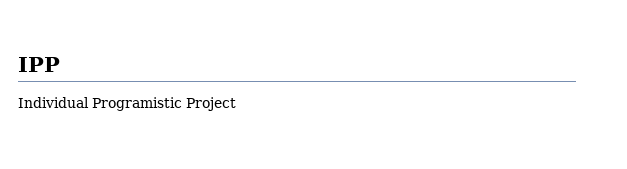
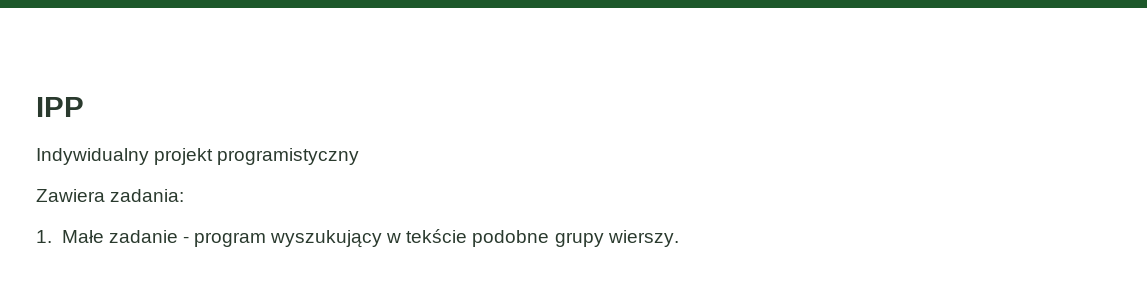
[18,97,236,111] Individual Programistic Project -> [36,148,360,165] [36,189,185,202] [36,229,679,248] Indywidualny projekt programistyczny // Zawiera zadania: // 1. Małe zadanie - program wyszukujący w tekście podobne grupy wierszy.

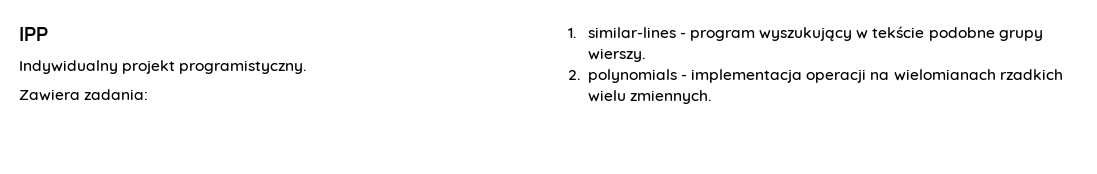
[217,148,360,165] programistyczny -> [179,60,307,74] programistyczny.
[61,230,178,243] Małe zadanie -> [587,27,676,38] similar-lines
(679, 238) none -> [568,69,1063,83] [587,90,711,104] // 2. polynomials - implementacja operacji na wielomianach rzadkich wielu zmiennych.

